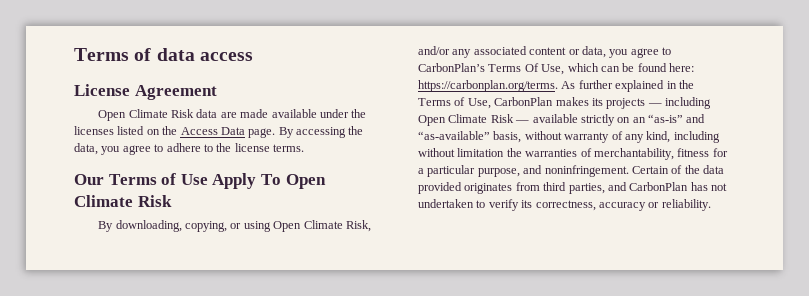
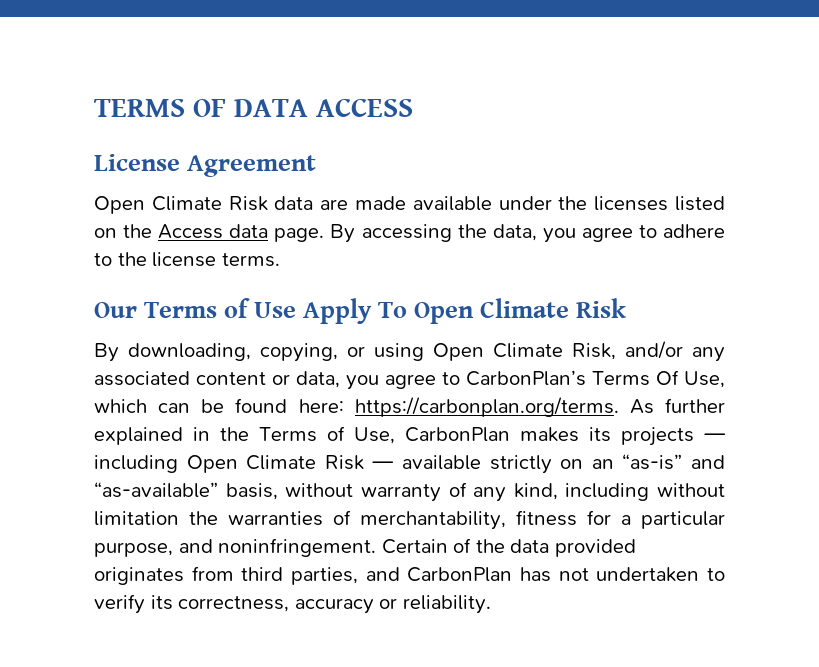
[74,48,253,61] Terms of data access -> [94,98,413,117] TERMS OF DATA ACCESS
[220,127,245,135] Data -> [229,224,269,238] data

